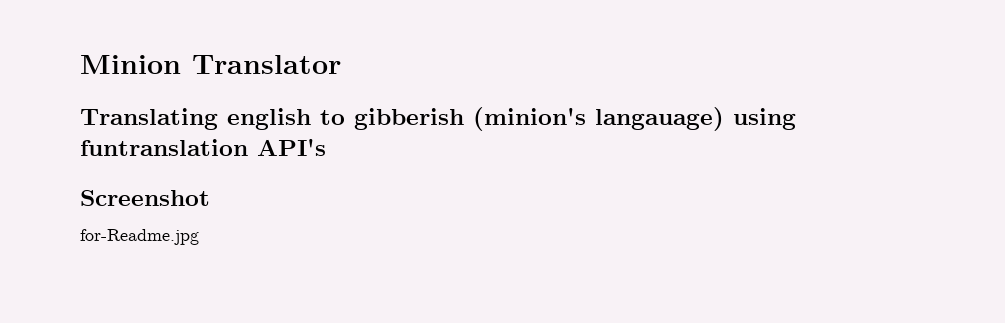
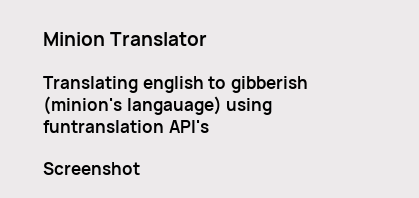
[80,229,199,245] // for-Readme.jpg -> (140, 168) none

